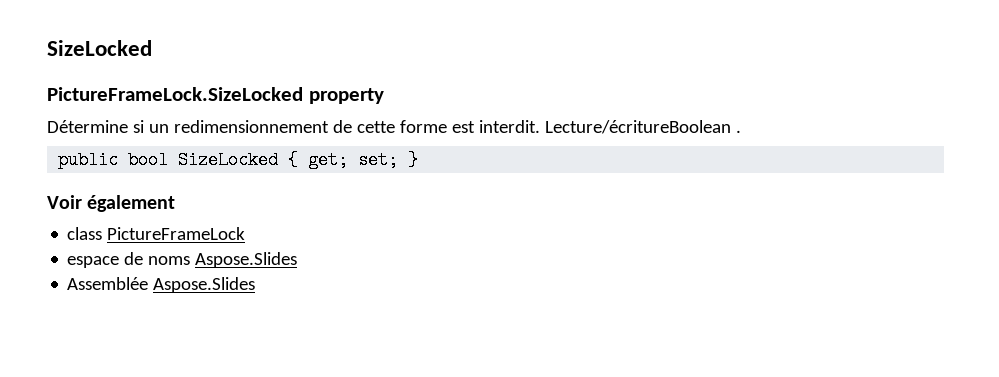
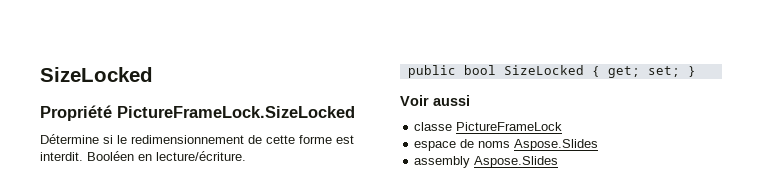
(152, 48) none -> [40,105,112,121] Propriété
[308,88,384,104] property -> (355, 112) none
[148,124,169,133] un -> [117,135,127,144] le
[544,120,741,134] Lecture/écritureBoolean . -> [87,151,246,161] Booléen en lecture/écriture.
[87,195,176,212] [67,227,103,240] également // class -> [433,95,470,106] [414,122,453,131] aussi // classe
[67,277,149,290] Assemblée -> [414,156,471,168] assembly

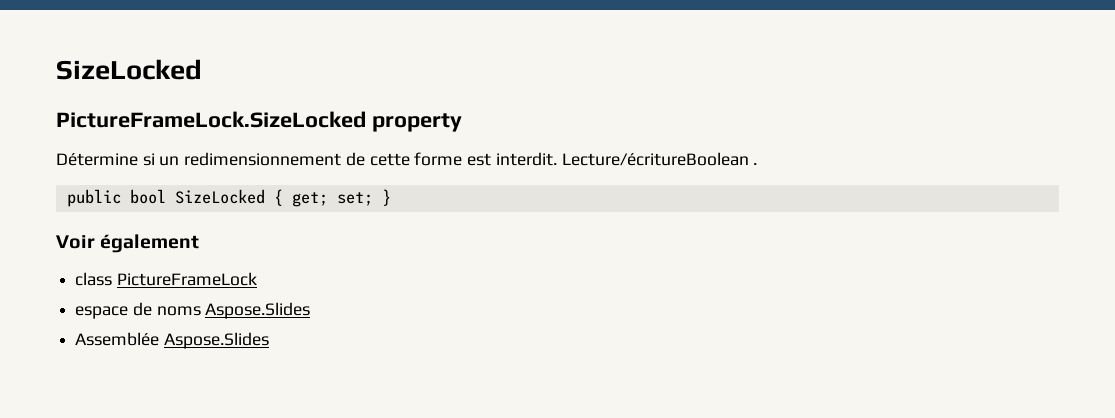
[40,105,112,121] Propriété -> (202, 69) none
(355, 112) none -> [371,113,462,132] property
[117,135,127,144] le -> [159,156,180,166] un
[87,151,246,161] Booléen en lecture/écriture. -> [561,152,758,166] Lecture/écritureBoolean .
[433,95,470,106] [414,122,453,131] aussi // classe -> [100,234,200,253] [75,272,113,286] également // class
[414,156,471,168] assembly -> [75,332,160,346] Assemblée

